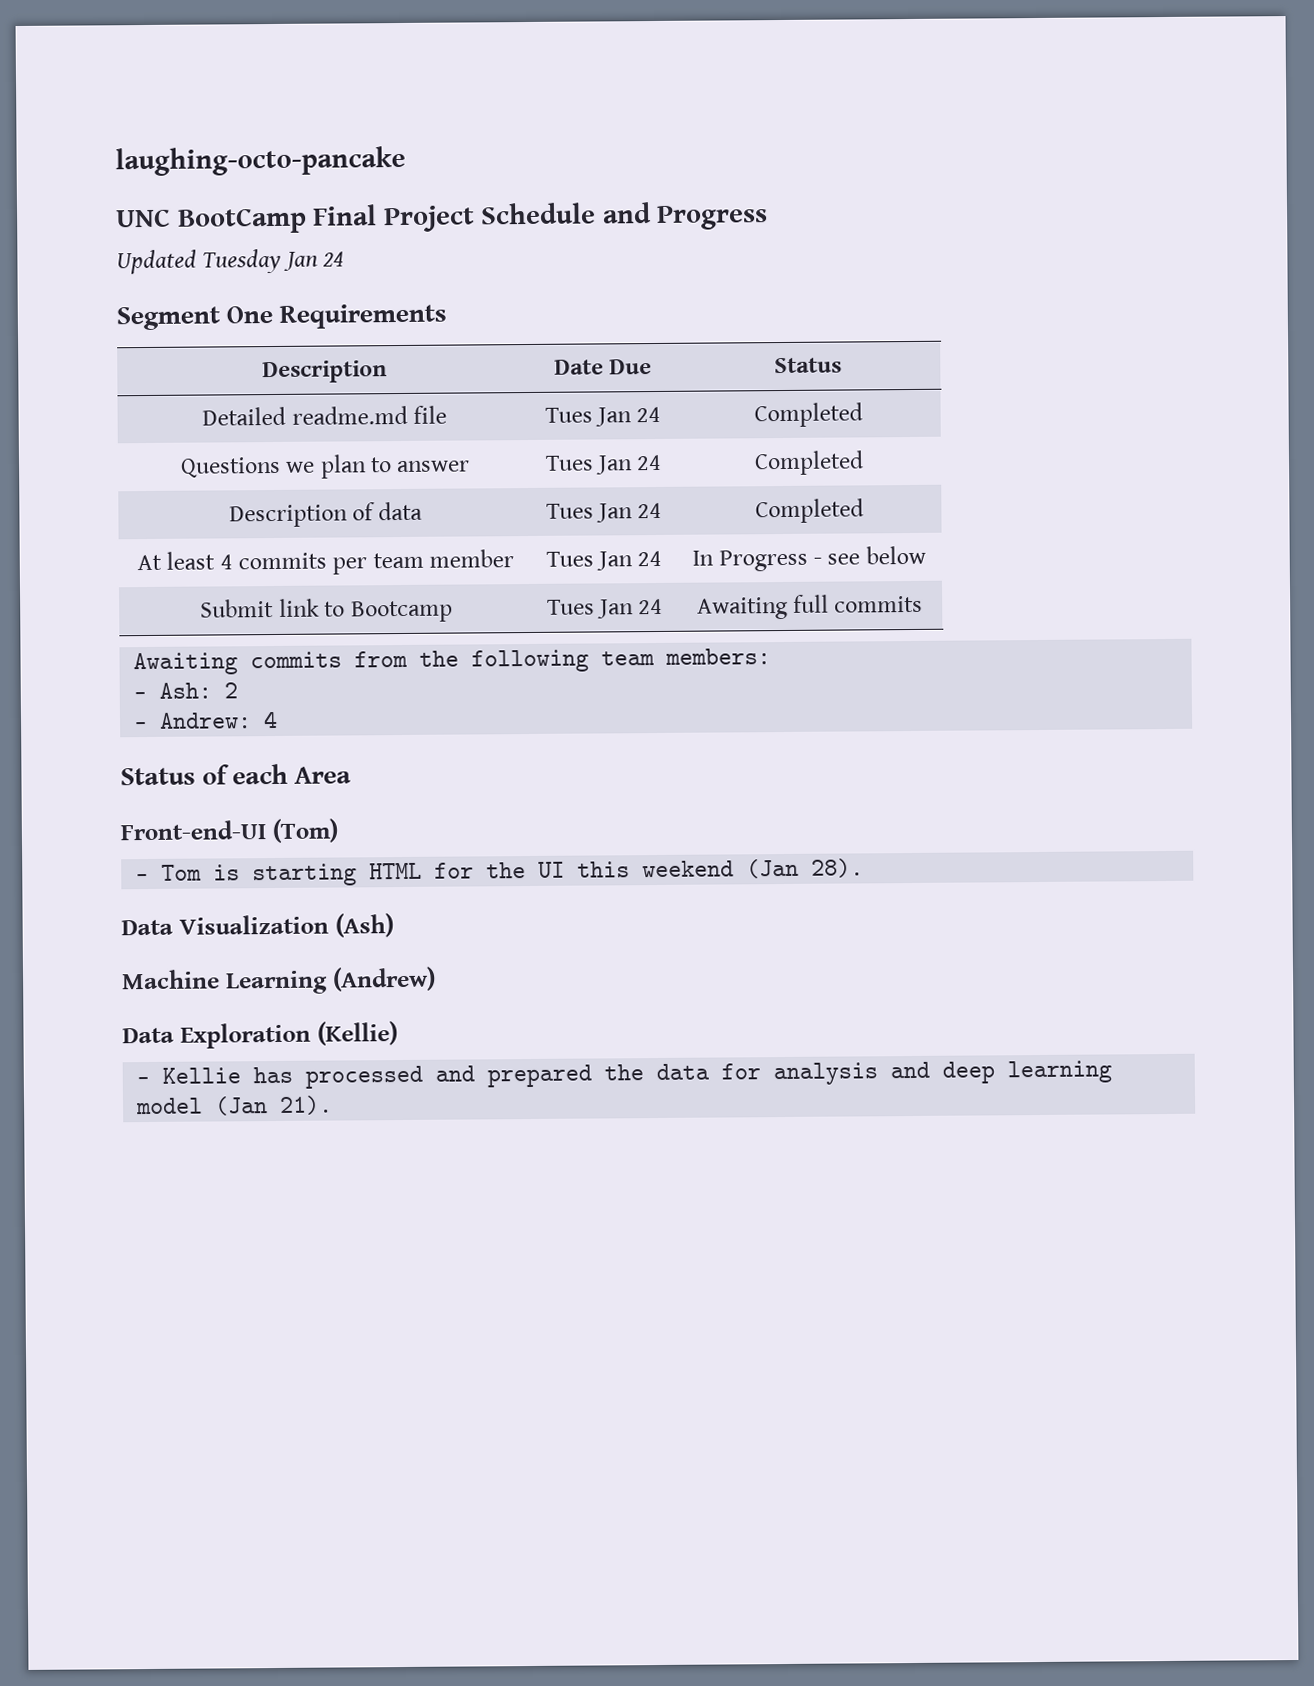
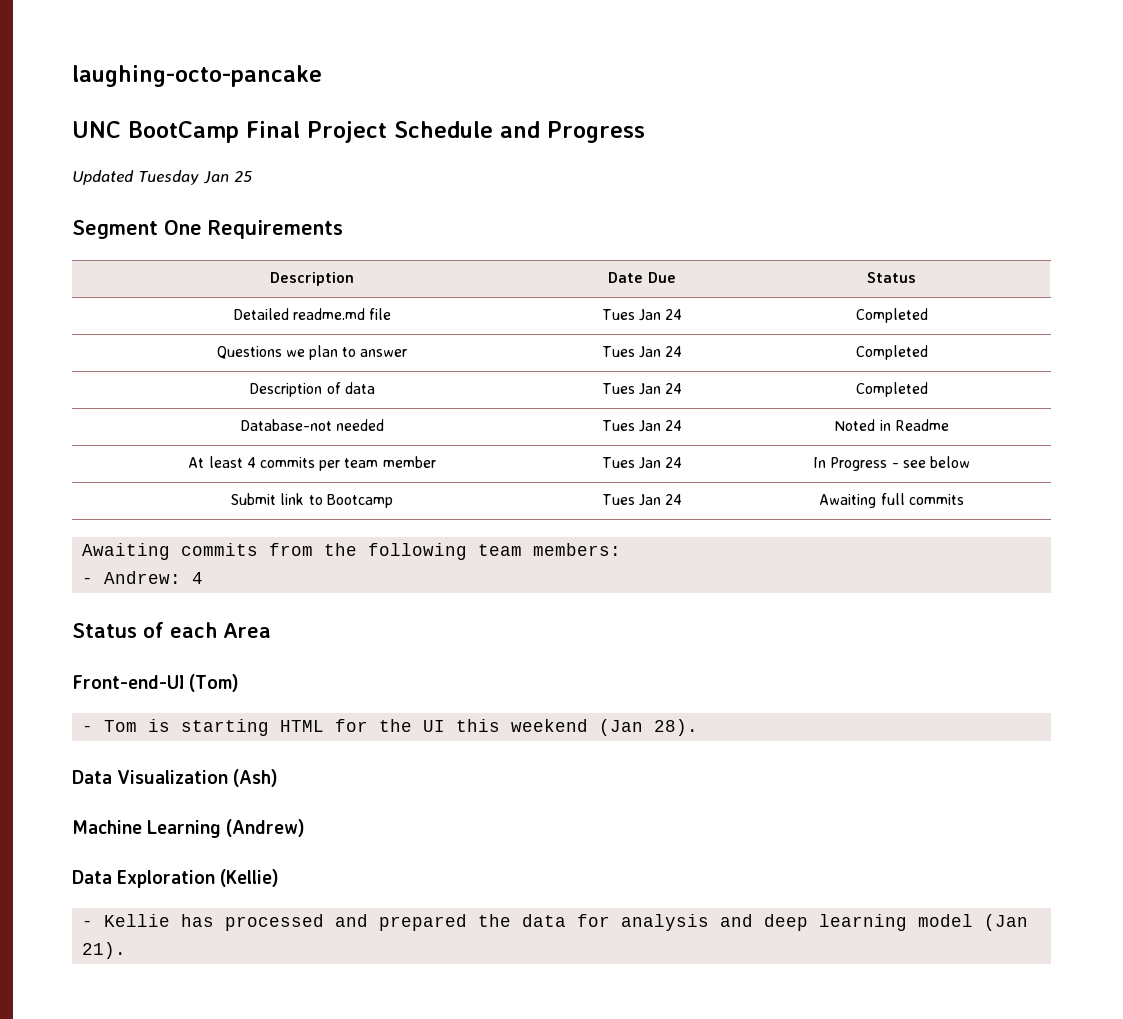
[322,251,345,267] 24 -> [233,171,252,182] 25
(864, 511) none -> [239,419,385,431] [601,420,683,432] [834,419,949,431] // Database-not needed | Tues Jan 24 | Noted in Readme
[133,682,239,700] // - Ash: 2 -> (622, 549) none

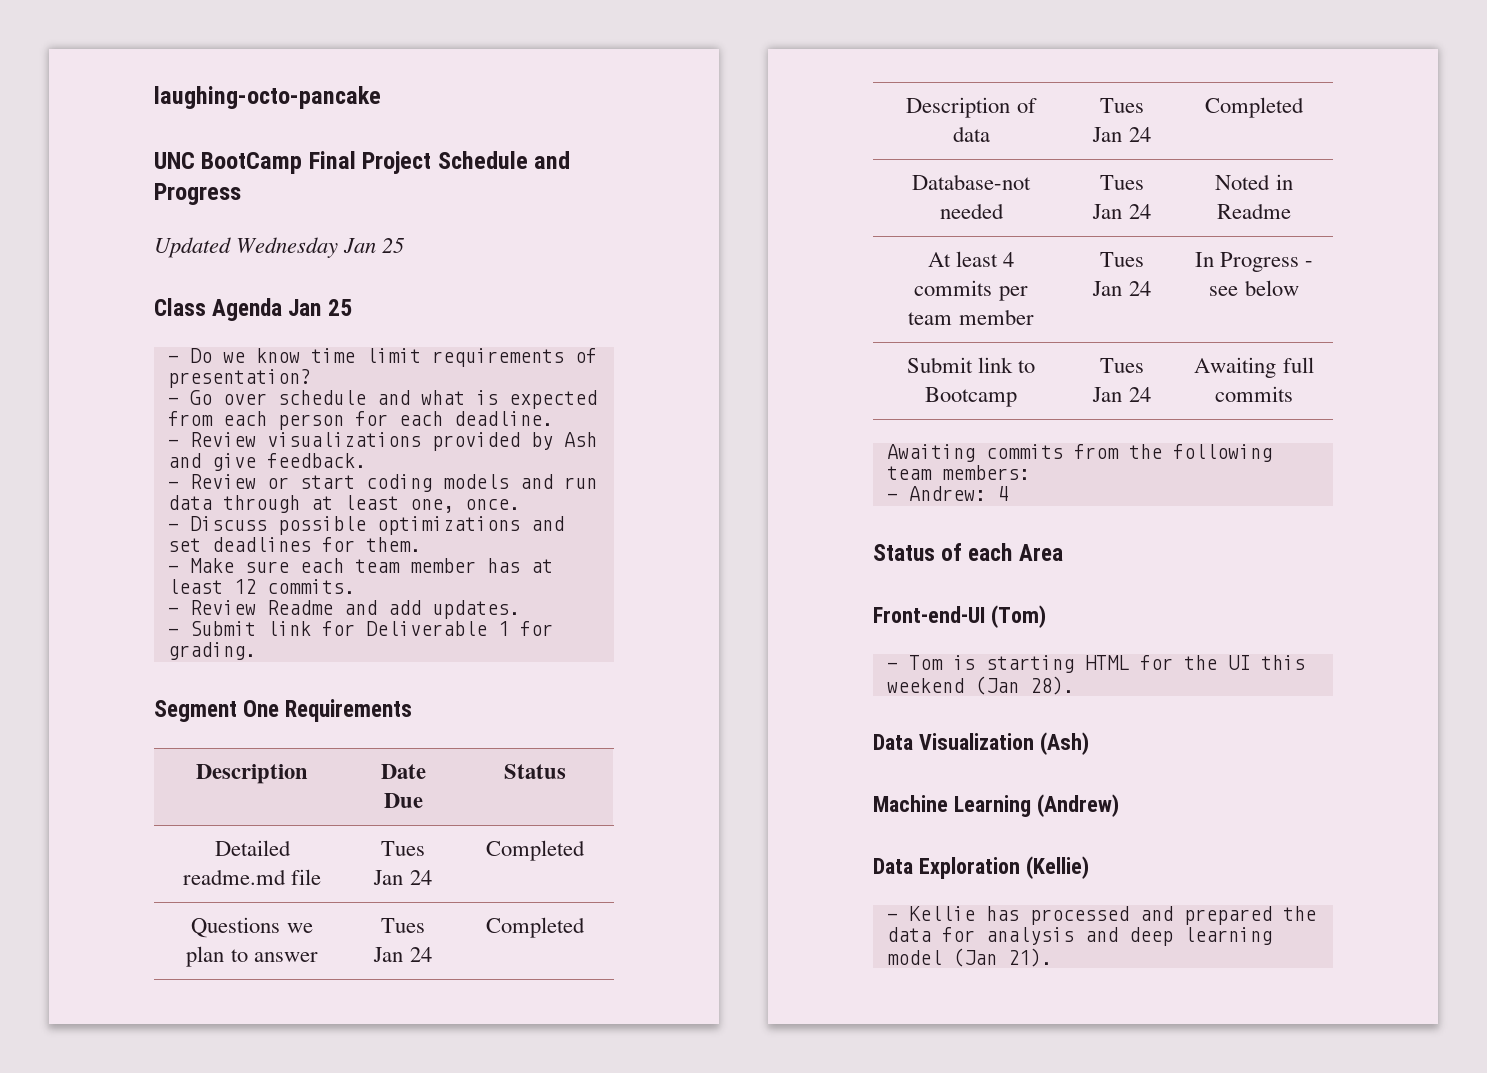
[138,170,252,185] Tuesday Jan 25 -> [236,237,406,258] [154,298,352,321] [167,348,597,367] [167,369,311,388] [167,390,597,409] [167,411,553,430] [167,432,597,451] [167,453,366,471] [167,474,597,492] [167,495,520,513] [167,516,564,535] [167,537,421,552] [167,558,553,573] [167,579,355,594] [167,600,520,619] [167,621,553,636] [167,642,256,660] Wednesday Jan 25 // Class Agenda Jan 25 // - Do we know time limit requirements of presentation? // - Go over schedule and what is expected from each person for each deadline. // - Review visualizations provided by Ash and give feedback. // - Review or start coding models and run data through at least one, once. // - Discuss possible optimizations and set deadlines for them. // - Make sure each team member has at least 12 commits. // - Review Readme and add updates. // - Submit link for Deliverable 1 for grading.

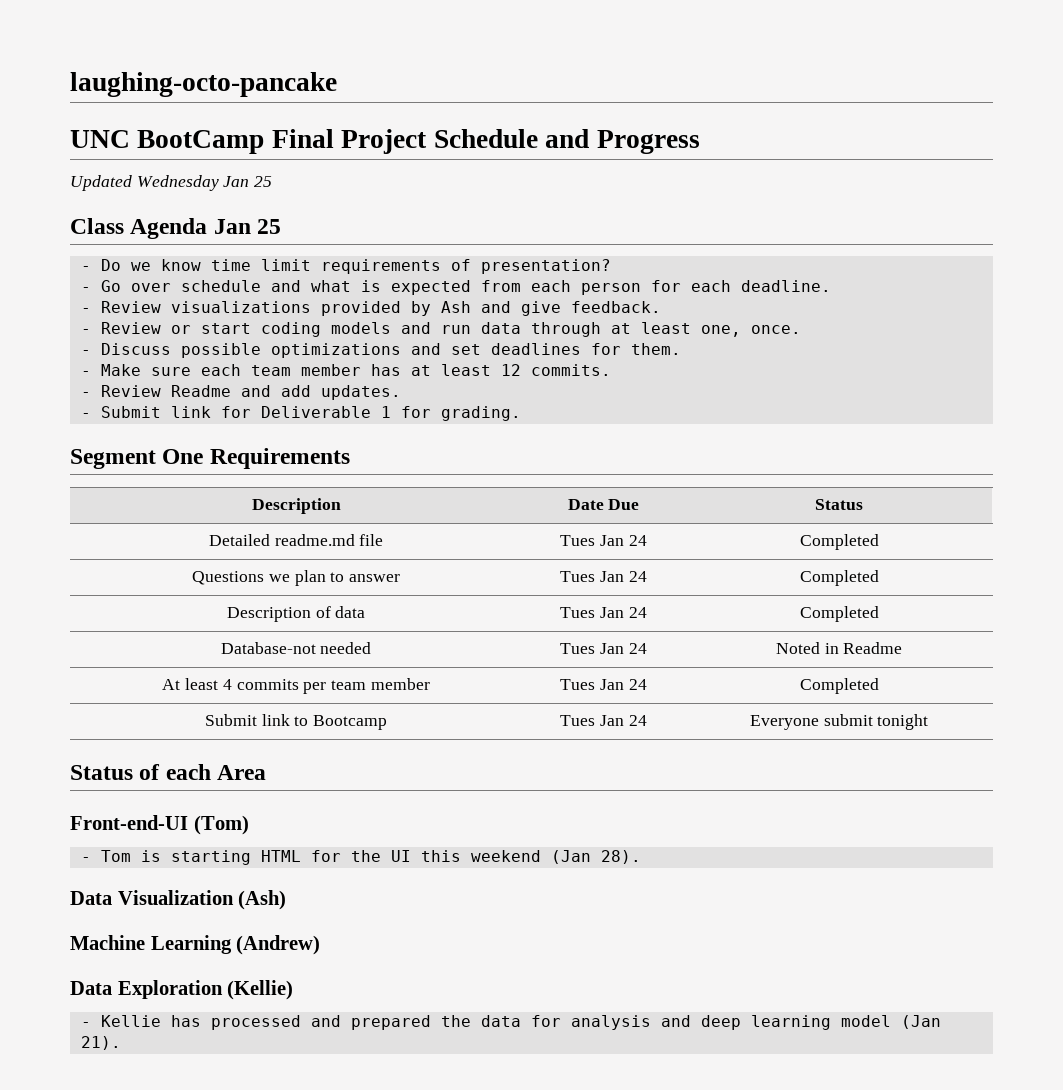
[1194,252,1314,272] [1209,280,1299,296] In Progress - see below -> [799,678,879,694] Completed
[1194,357,1314,378] [1215,386,1293,402] [886,444,1272,462] [886,465,1030,480] [886,486,1008,501] Awaiting full commits // Awaiting commits from the following team members: // - Andrew: 4 -> [749,714,929,730] Everyone submit tonight

